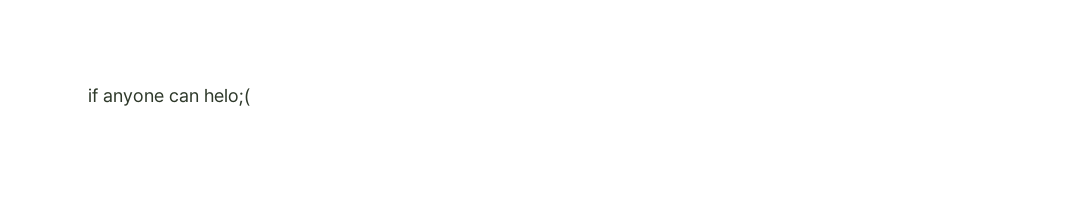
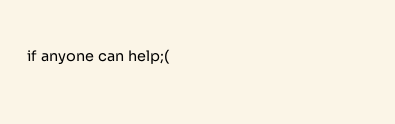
[204,88,250,106] helo;( -> [127,49,170,64] help;(

